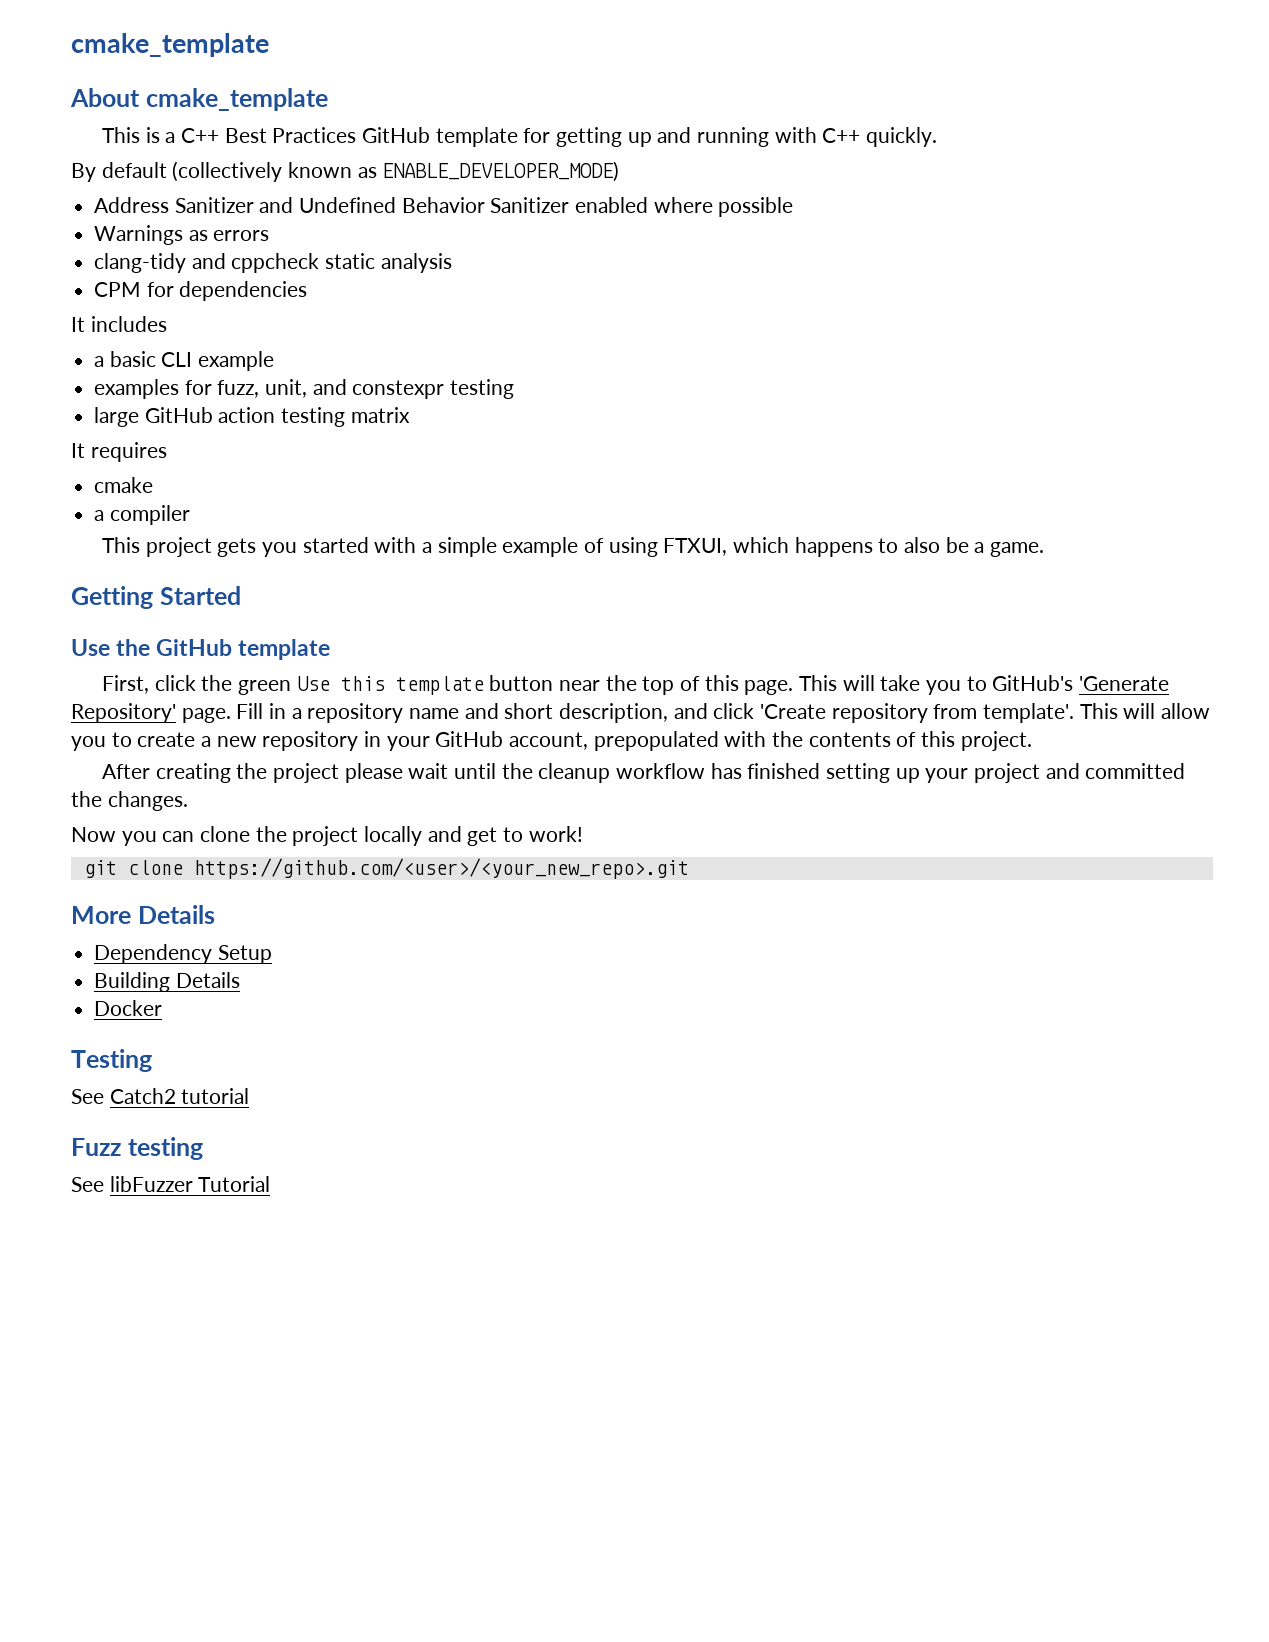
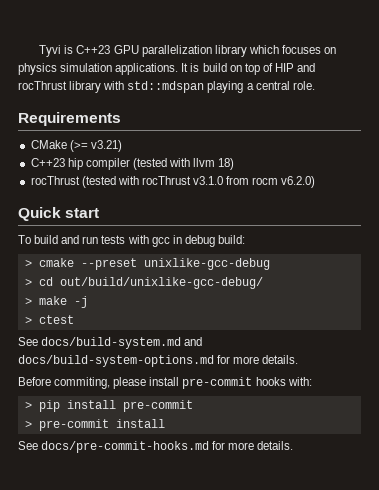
[71,33,269,57] [70,88,328,111] [101,127,937,147] [71,161,620,182] [94,197,794,217] [94,225,270,245] [94,253,452,273] [94,281,308,301] [71,316,167,332] [94,351,275,371] [94,379,515,399] [94,407,410,427] [71,442,167,462] [94,477,154,493] [94,505,190,525] [101,537,1044,557] [71,586,241,609] [71,639,331,660] [101,675,1169,695] [71,703,1211,723] [71,731,1032,751] [101,763,1186,783] [71,791,188,811] [71,826,583,846] [83,858,689,879] [71,905,215,924] [94,944,272,964] [94,972,240,992] [94,1000,163,1016] [71,1049,152,1072] [71,1088,250,1104] [71,1137,203,1160] [71,1176,271,1192] cmake_template // About cmake_template // This is a C++ Best Practices GitHub template for getting up and running with C++ quickly. // By default (collectively known as ENABLE_DEVELOPER_MODE) // Address Sanitizer and Undefined Behavior Sanitizer enabled where possible // Warnings as errors // clang-tidy and cppcheck static analysis // CPM for dependencies // It includes // a basic CLI example // examples for fuzz, unit, and constexpr testing // large GitHub action testing matrix // It requires // cmake // a compiler // This project gets you started with a simple example of using FTXUI, which happens to also be a game. // Getting Started // Use the GitHub template // First, click the green Use this template button near the top of this page. This will take you to GitHub's 'Generate Repository' page. Fill in a repository name and short description, and click 'Create repository from template'. This will allow you to create a new repository in your GitHub account, prepopulated with the contents of this project. // After creating the project please wait until the cleanup workflow has finished setting up your project and committed the changes. // Now you can clone the project locally and get to work! // git clone https://github.com/<user>/<your_new_repo>.git // More Details // Dependency Setup // Building Details // Docker // Testing // See Catch2 tutorial // Fuzz testing // See libFuzzer Tutorial -> [39,45,337,57] [18,63,316,75] [18,81,315,93] [18,112,121,126] [30,140,122,152] [30,158,235,170] [30,176,316,188] [18,207,100,221] [18,235,245,247] [24,258,270,270] [24,277,263,289] [24,296,88,308] [24,315,74,324] [18,337,203,349] [18,355,299,367] [18,377,312,389] [24,400,193,412] [24,419,165,431] [18,441,294,453] Tyvi is C++23 GPU parallelization library which focuses on physics simulation applications. It is build on top of HIP and rocThrust library with std::mdspan playing a central role. // Requirements // CMake (>= v3.21) // C++23 hip compiler (tested with llvm 18) // rocThrust (tested with rocThrust v3.1.0 from rocm v6.2.0) // Quick start // To build and run tests with gcc in debug build: // > cmake --preset unixlike-gcc-debug // > cd out/build/unixlike-gcc-debug/ // > make -j // > ctest // See docs/build-system.md and docs/build-system-options.md for more details. // Before commiting, please install pre-commit hooks with: // > pip install pre-commit // > pre-commit install // See docs/pre-commit-hooks.md for more details.

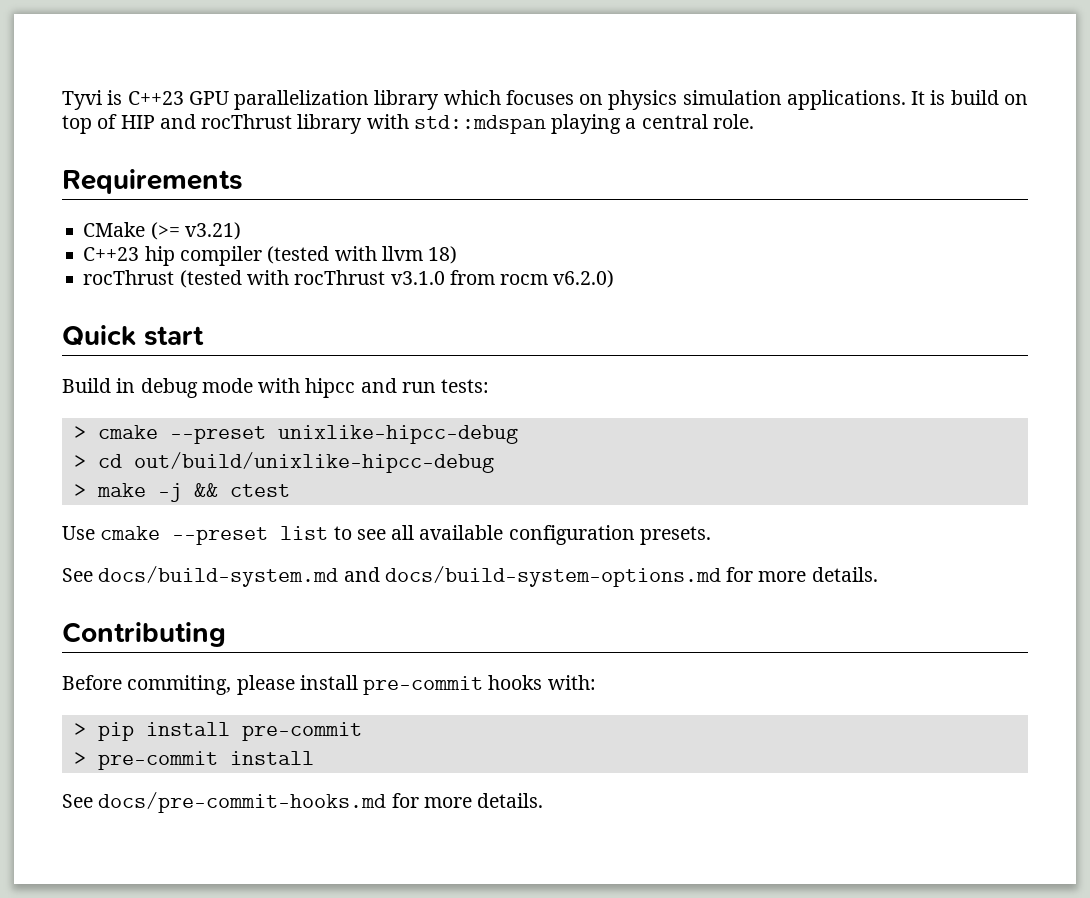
[18,235,245,247] To build and run tests with gcc in debug build: -> [62,378,490,398] Build in debug mode with hipcc and run tests:
[143,258,270,270] unixlike-gcc-debug -> [277,425,518,444] unixlike-hipcc-debug
[59,277,263,289] out/build/unixlike-gcc-debug/ -> [133,452,494,473] out/build/unixlike-hipcc-debug
[24,315,74,324] // > ctest -> [193,483,290,497] [62,525,711,545] && ctest // Use cmake --preset list to see all available configuration presets.
(299, 359) none -> [62,622,226,647] // Contributing

